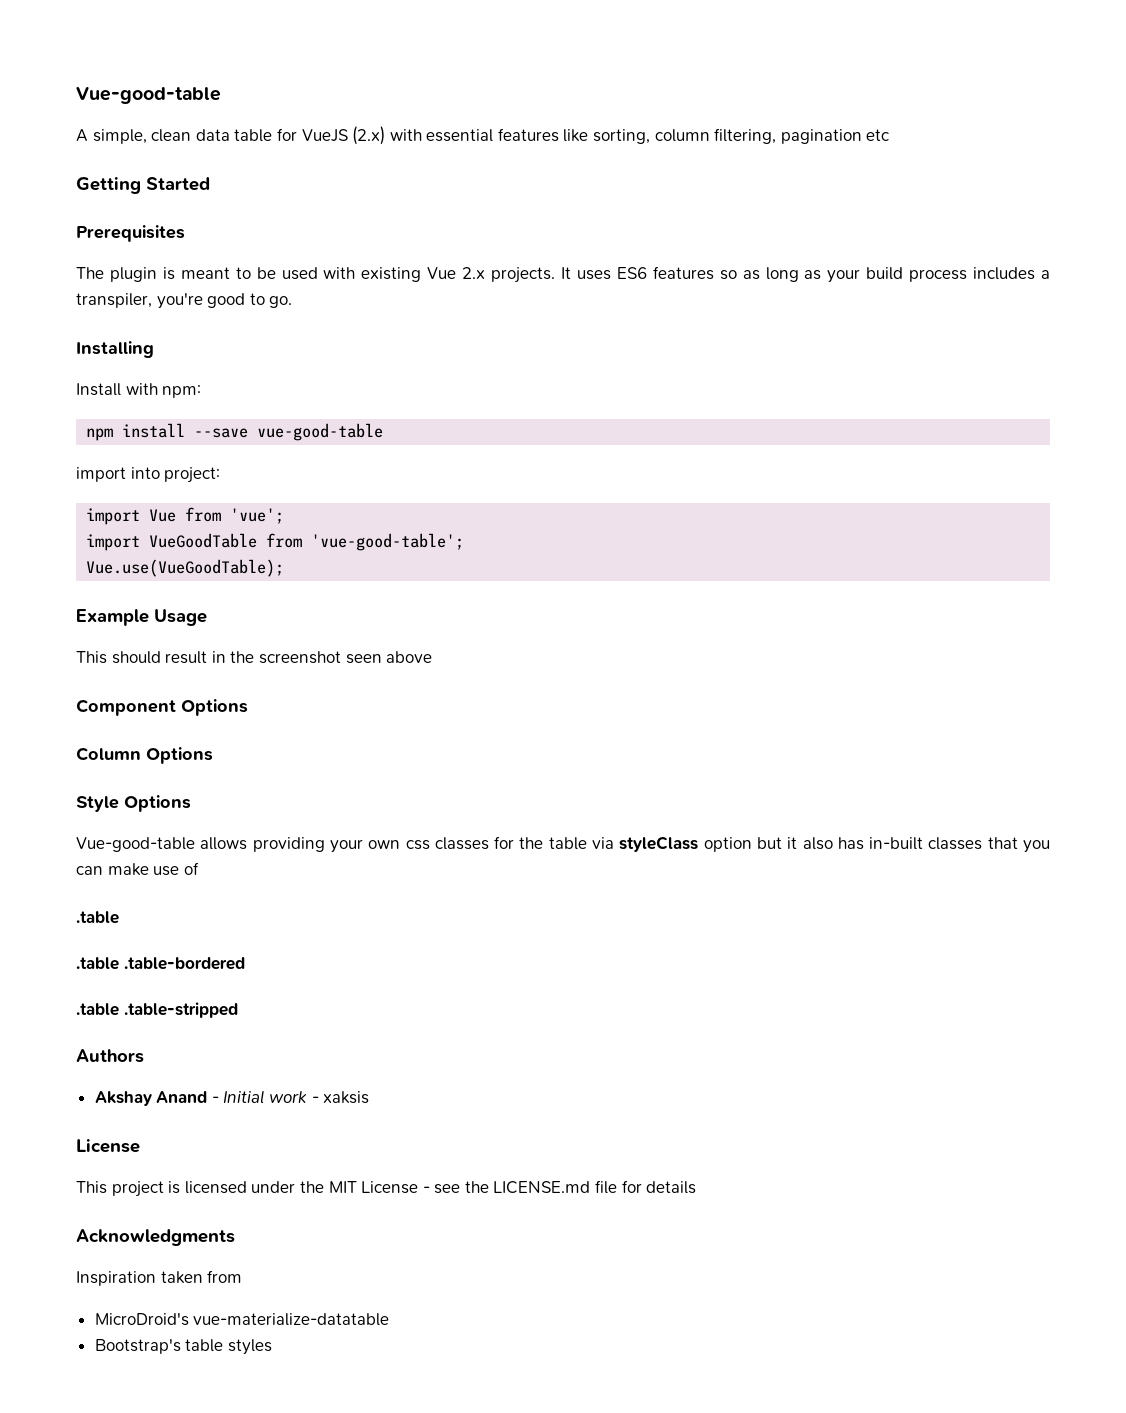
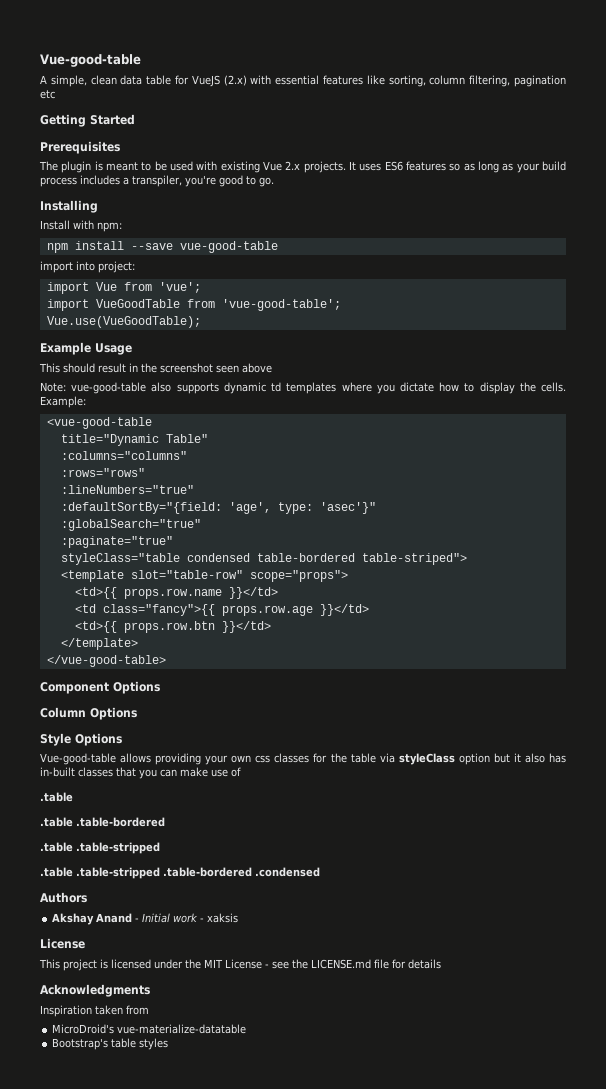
(433, 657) none -> [40,382,567,394] [40,396,86,408] [46,417,152,429] [60,434,208,446] [60,451,187,460] [60,468,145,477] [60,485,194,494] [60,502,376,514] [60,519,201,531] [60,536,173,548] [60,553,467,565] [60,570,348,582] [74,587,278,599] [74,604,369,616] [74,621,271,633] [60,638,138,650] [46,655,166,667] // Note: vue-good-table also supports dynamic td templates where you dictate how to display the cells. Example: // <vue-good-table // title="Dynamic Table" // :columns="columns" // :rows="rows" // :lineNumbers="true" // :defaultSortBy="{field: 'age', type: 'asec'}" // :globalSearch="true" // :paginate="true" // styleClass="table condensed table-bordered table-striped"> // <template slot="table-row" scope="props"> // <td>{{ props.row.name }}</td> // <td class="fancy">{{ props.row.age }}</td> // <td>{{ props.row.btn }}</td> // </template> // </vue-good-table>
(238, 1010) none -> [40,867,320,879] // .table .table-stripped .table-bordered .condensed

